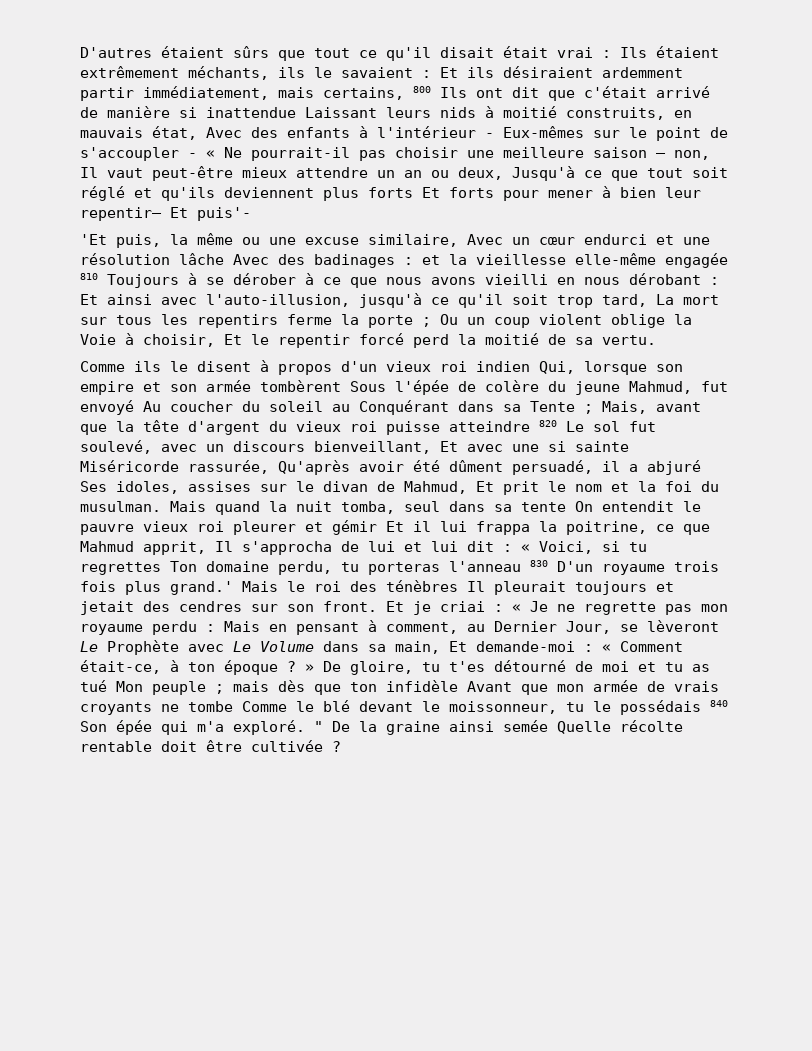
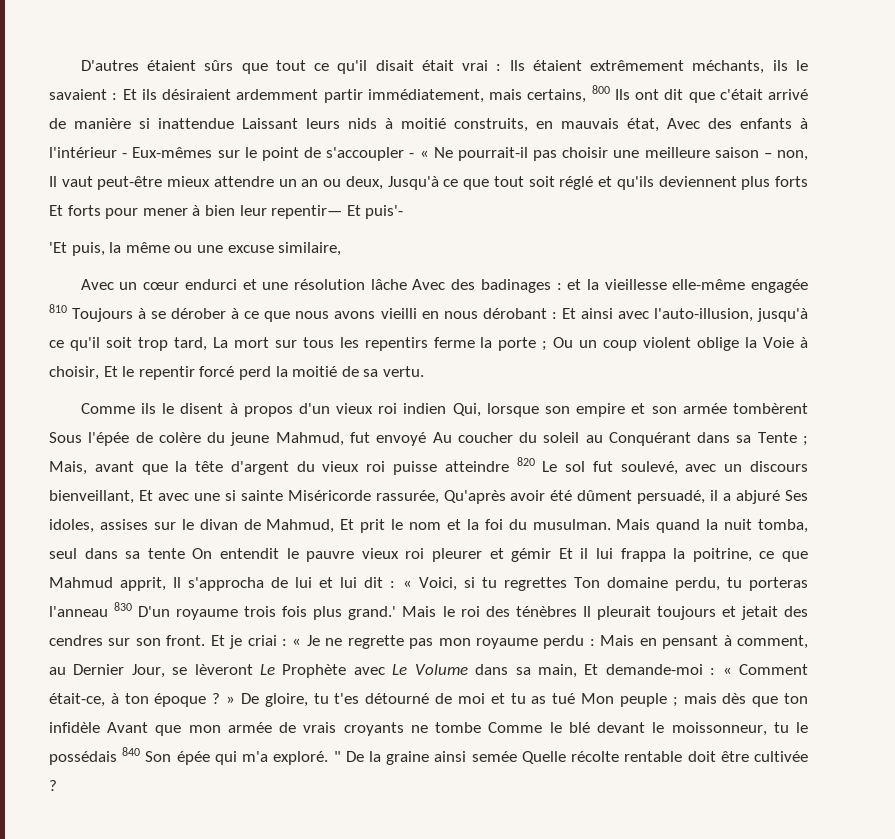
(458, 240) none -> (342, 249) //

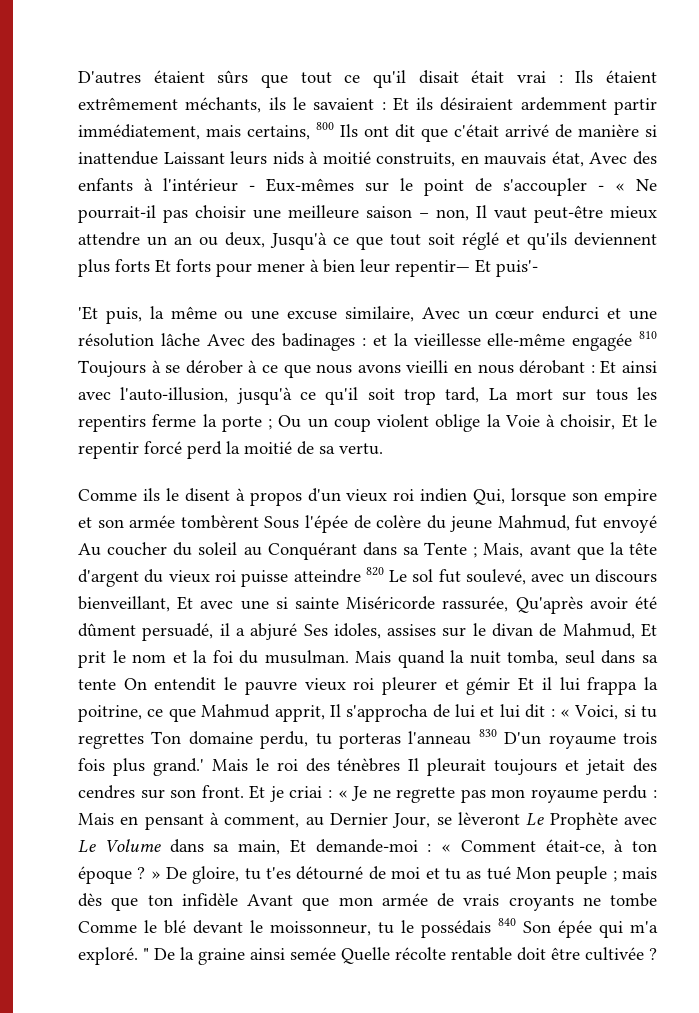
(342, 249) // -> (414, 314) none

